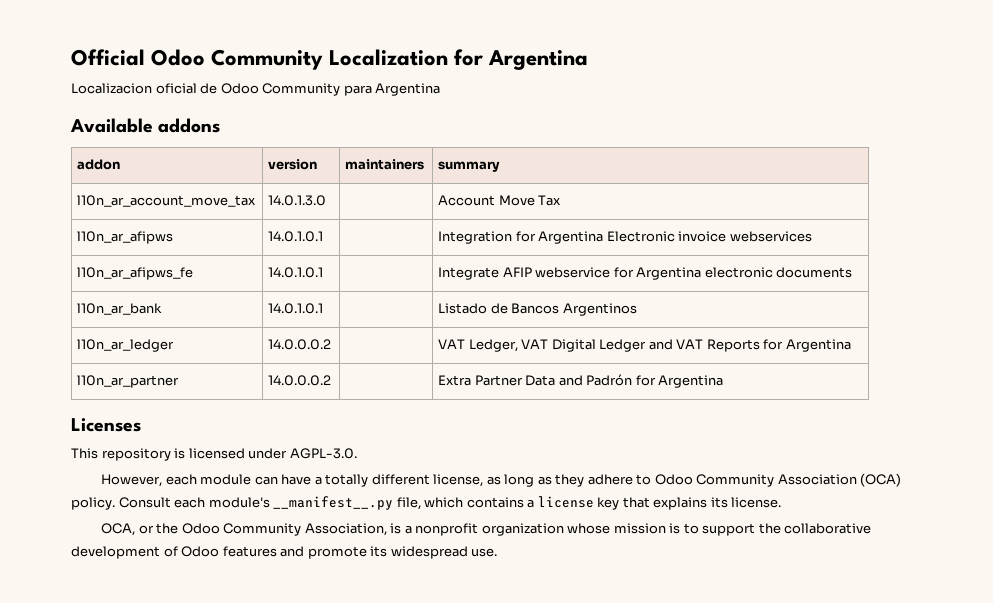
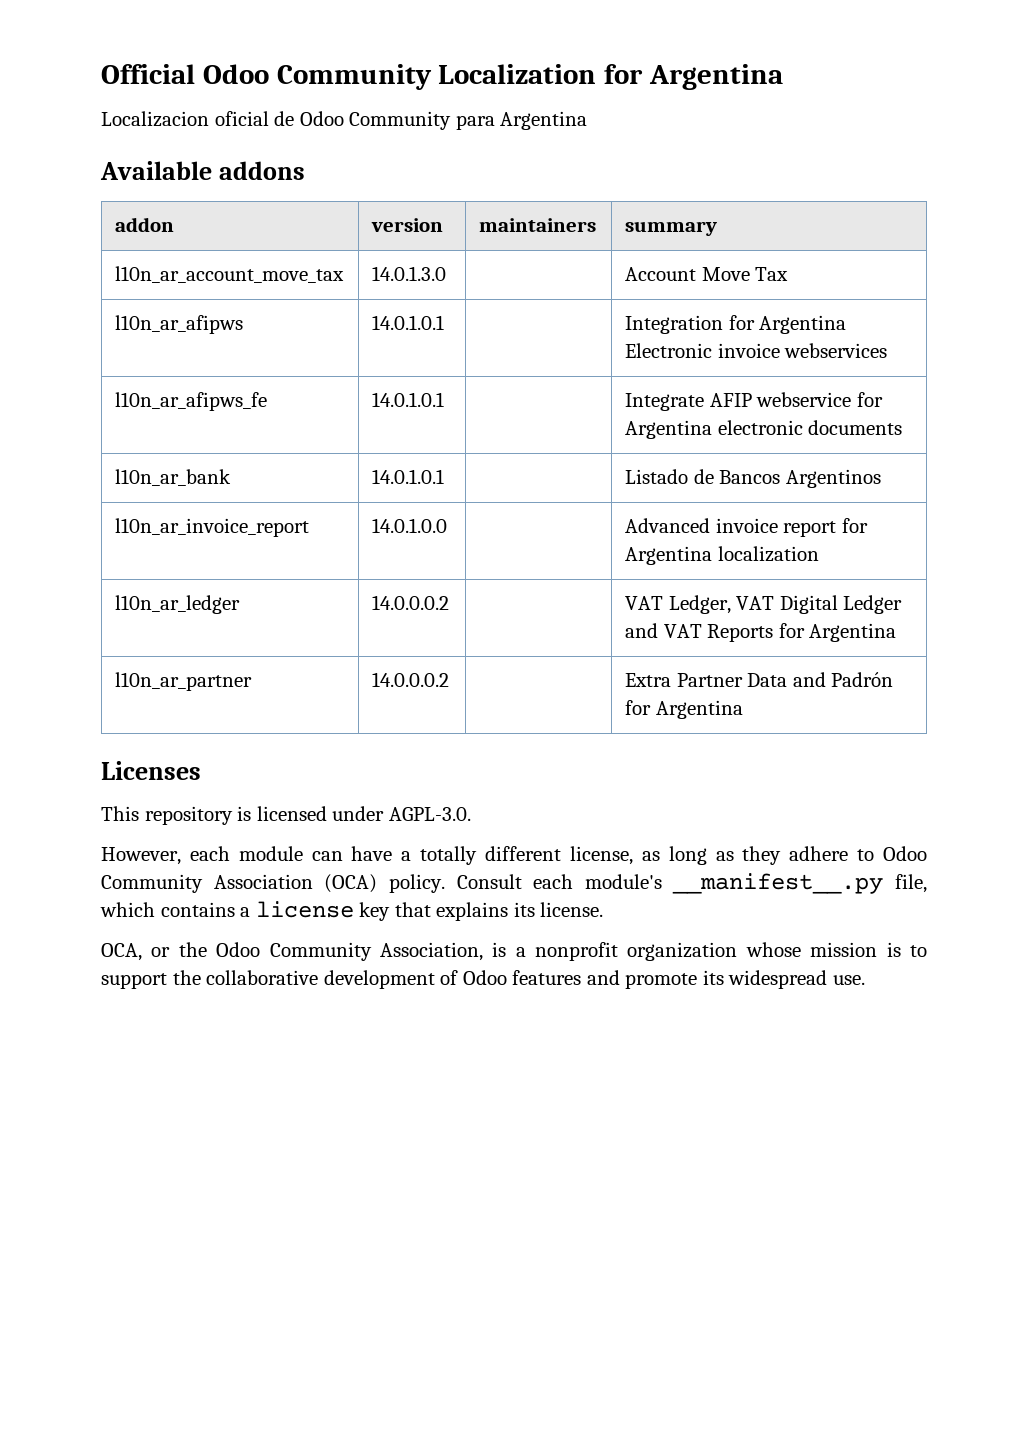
(637, 309) none -> [115,518,310,537] [372,518,448,533] [625,518,868,537] [625,546,819,565] // l10n_ar_invoice_report | 14.0.1.0.0 | | Advanced invoice report for Argentina localization

